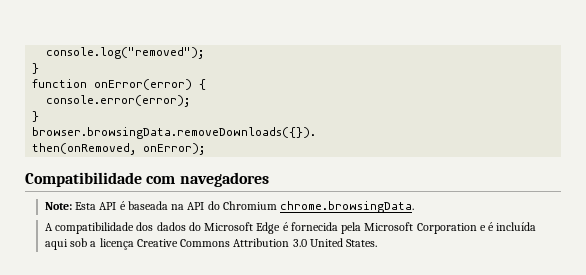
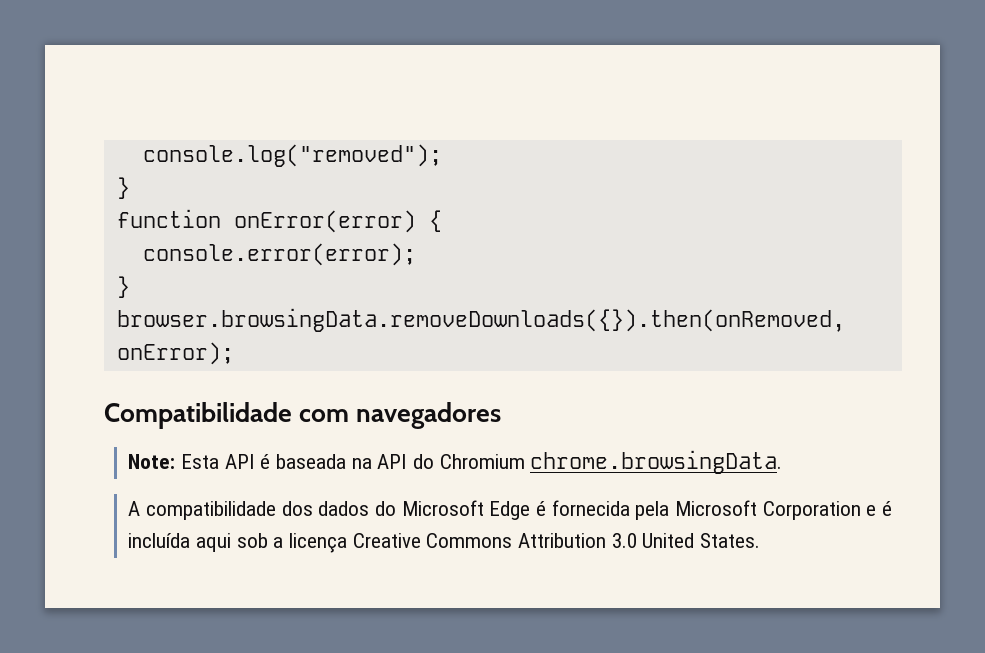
[32,127,317,139] [32,143,137,155] browser.browsingData.removeDownloads({}). // then(onRemoved, -> [116,308,845,332] browser.browsingData.removeDownloads({}).then(onRemoved,

